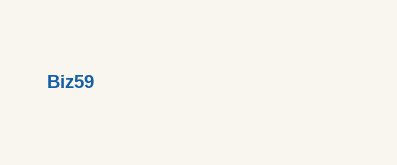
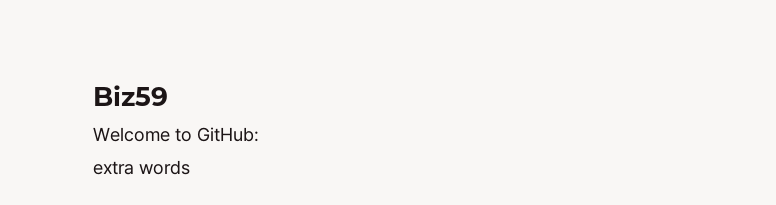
(94, 81) none -> [93,127,259,142] [93,160,190,175] // Welcome to GitHub: // extra words

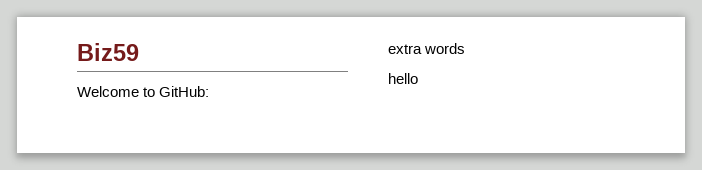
(190, 167) none -> [388,73,418,84] // hello

